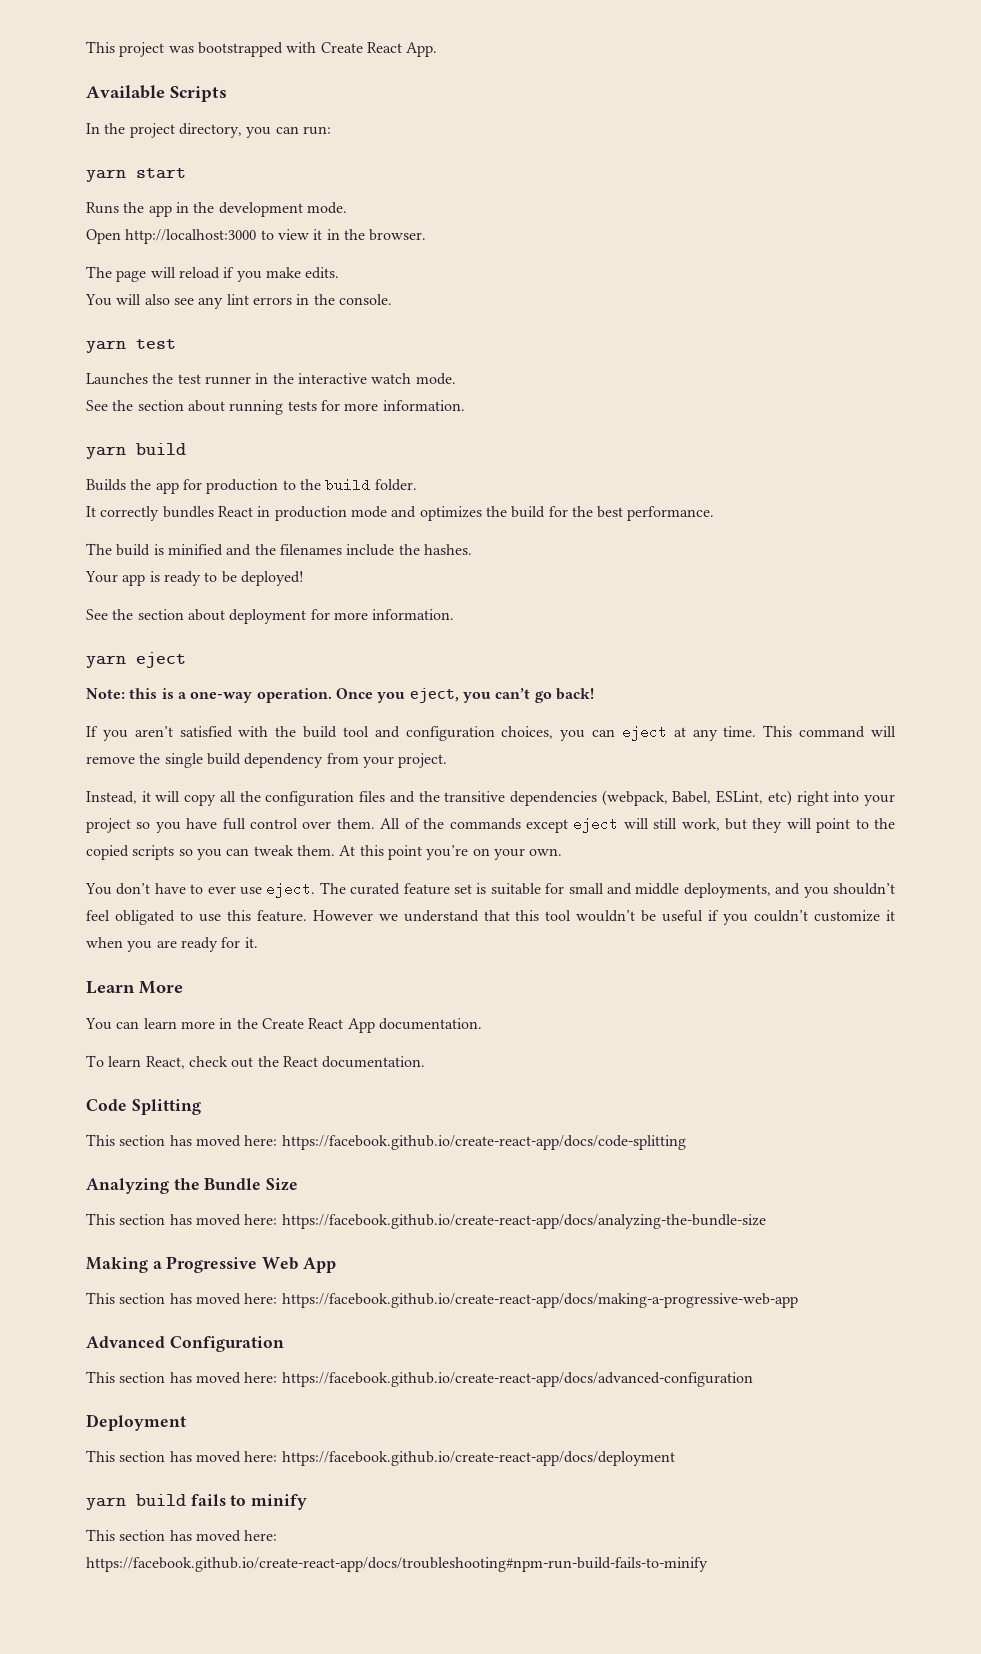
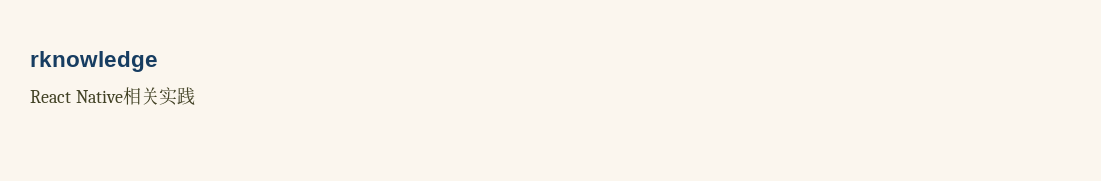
[86,41,438,57] [86,85,227,102] [86,123,331,138] [86,168,186,182] [86,202,347,217] [86,229,427,244] [86,266,340,282] [85,294,392,309] [86,339,176,353] [86,373,456,385] [86,400,465,415] [86,443,186,459] [86,478,417,494] [86,506,715,521] [86,543,472,556] [85,571,304,586] [86,609,455,624] [86,652,186,668] [86,688,594,703] [86,725,897,741] [86,753,448,768] [86,790,895,806] [86,817,895,833] [86,845,563,860] [85,882,895,898] [86,910,895,925] [86,937,258,952] [86,981,183,994] [85,1018,482,1033] [86,1055,426,1069] [86,1099,201,1115] [86,1134,686,1150] [86,1178,299,1194] [86,1213,766,1229] [86,1256,336,1273] [86,1292,798,1308] [86,1336,284,1352] [86,1371,753,1387] [86,1414,186,1431] [86,1450,675,1466] [86,1494,308,1510] [86,1529,278,1542] [86,1557,708,1572] This project was bootstrapped with Create React App. // Available Scripts // In the project directory, you can run: // yarn start // Runs the app in the development mode. // Open http://localhost:3000 to view it in the browser. // The page will reload if you make edits. // You will also see any lint errors in the console. // yarn test // Launches the test runner in the interactive watch mode. // See the section about running tests for more information. // yarn build // Builds the app for production to the build folder. // It correctly bundles React in production mode and optimizes the build for the best performance. // The build is minified and the filenames include the hashes. // Your app is ready to be deployed! // See the section about deployment for more information. // yarn eject // Note: this is a one-way operation. Once you eject, you can’t go back! // If you aren’t satisfied with the build tool and configuration choices, you can eject at any time. This command will remove the single build dependency from your project. // Instead, it will copy all the configuration files and the transitive dependencies (webpack, Babel, ESLint, etc) right into your project so you have full control over them. All of the commands except eject will still work, but they will point to the copied scripts so you can tweak them. At this point you’re on your own. // You don’t have to ever use eject. The curated feature set is suitable for small and middle deployments, and you shouldn’t feel obligated to use this feature. However we understand that this tool wouldn’t be useful if you couldn’t customize it when you are ready for it. // Learn More // You can learn more in the Create React App documentation. // To learn React, check out the React documentation. // Code Splitting // This section has moved here: https://facebook.github.io/create-react-app/docs/code-splitting // Analyzing the Bundle Size // This section has moved here: https://facebook.github.io/create-react-app/docs/analyzing-the-bundle-size // Making a Progressive Web App // This section has moved here: https://facebook.github.io/create-react-app/docs/making-a-progressive-web-app // Advanced Configuration // This section has moved here: https://facebook.github.io/create-react-app/docs/advanced-configuration // Deployment // This section has moved here: https://facebook.github.io/create-react-app/docs/deployment // yarn build fails to minify // This section has moved here: https://facebook.github.io/create-react-app/docs/troubleshooting#npm-run-build-fails-to-minify -> [30,51,158,72] [30,87,195,106] rknowledge // React Native相关实践

